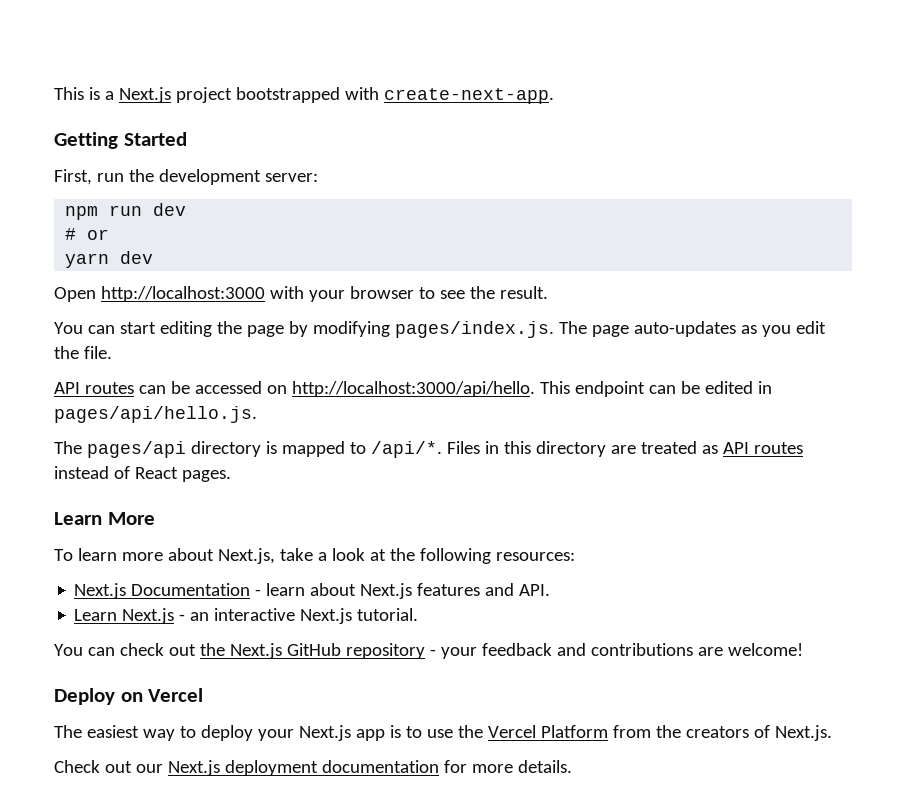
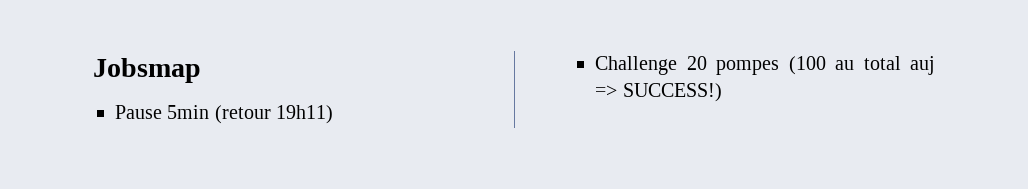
[54,87,554,104] [54,132,187,149] [54,169,318,185] [65,203,187,220] [65,228,110,240] [65,251,154,268] [54,286,548,302] [54,321,826,338] [54,346,112,359] [54,381,772,397] [54,406,257,423] [54,441,803,458] [54,466,231,482] [54,512,155,525] [54,548,575,564] [74,583,551,599] [74,608,419,624] [54,643,803,659] [54,688,204,705] [54,725,832,741] [54,760,572,776] This is a Next.js project bootstrapped with create-next-app. // Getting Started // First, run the development server: // npm run dev // # or // yarn dev // Open http://localhost:3000 with your browser to see the result. // You can start editing the page by modifying pages/index.js. The page auto-updates as you edit the file. // API routes can be accessed on http://localhost:3000/api/hello. This endpoint can be edited in pages/api/hello.js. // The pages/api directory is mapped to /api/*. Files in this directory are treated as API routes instead of React pages. // Learn More // To learn more about Next.js, take a look at the following resources: // Next.js Documentation - learn about Next.js features and API. // Learn Next.js - an interactive Next.js tutorial. // You can check out the Next.js GitHub repository - your feedback and contributions are welcome! // Deploy on Vercel // The easiest way to deploy your Next.js app is to use the Vercel Platform from the creators of Next.js. // Check out our Next.js deployment documentation for more details. -> [93,58,201,83] [115,105,334,124] [595,56,935,75] [595,83,722,102] Jobsmap // Pause 5min (retour 19h11) // Challenge 20 pompes (100 au total auj => SUCCESS!)

